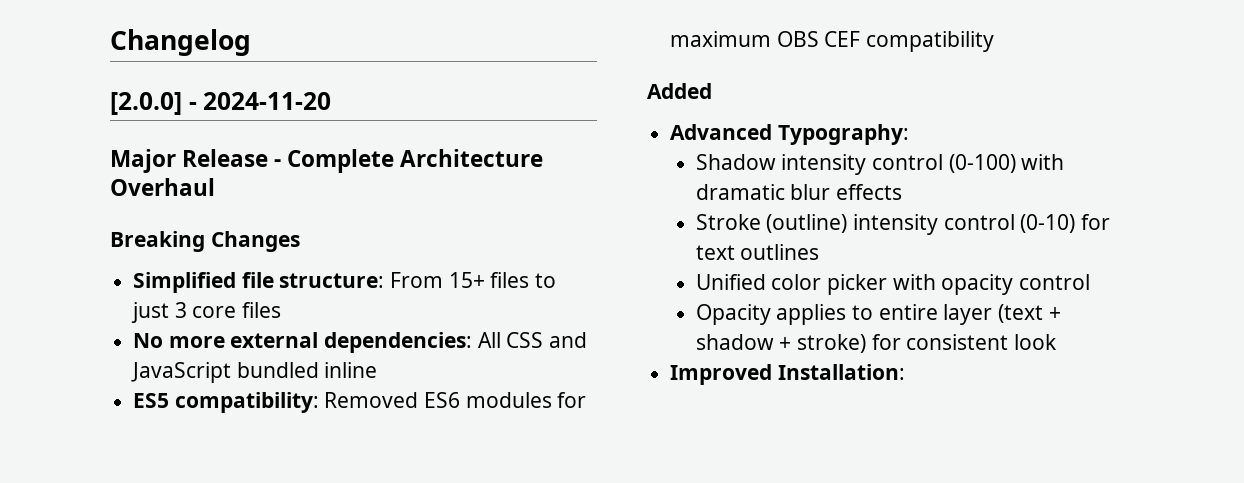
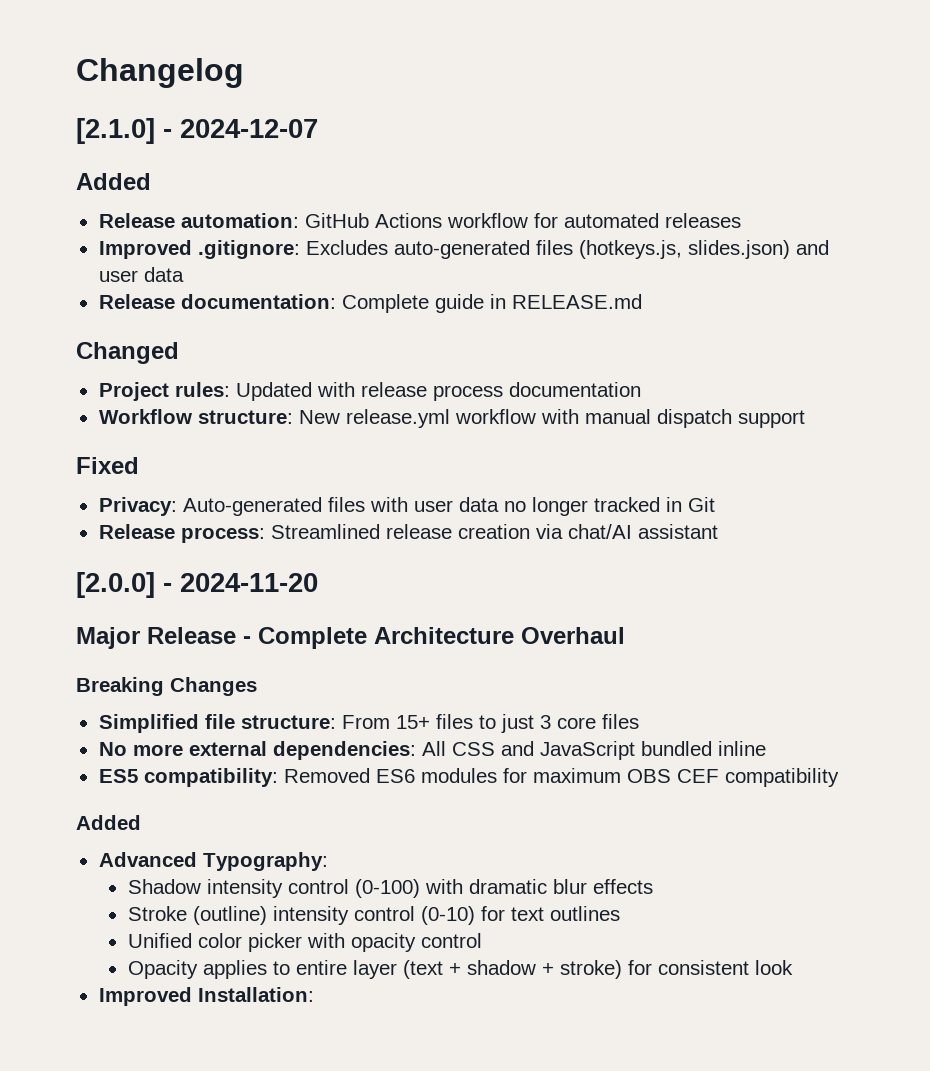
(251, 42) none -> [76,118,318,144] [76,173,151,190] [98,213,741,228] [98,240,829,259] [98,267,184,282] [98,294,642,313] [76,342,179,364] [98,382,641,401] [98,409,805,428] [76,457,139,474] [98,497,715,516] [98,524,718,543] // [2.1.0] - 2024-12-07 // Added // Release automation: GitHub Actions workflow for automated releases // Improved .gitignore: Excludes auto-generated files (hotkeys.js, slides.json) and user data // Release documentation: Complete guide in RELEASE.md // Changed // Project rules: Updated with release process documentation // Workflow structure: New release.yml workflow with manual dispatch support // Fixed // Privacy: Auto-generated files with user data no longer tracked in Git // Release process: Streamlined release creation via chat/AI assistant

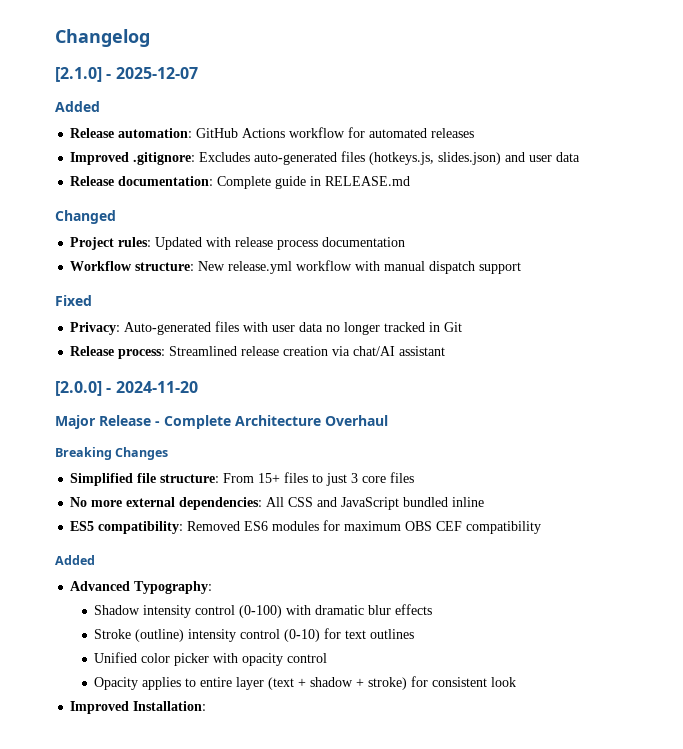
[180,119,318,138] 2024-12-07 -> [115,67,198,79] 2025-12-07

